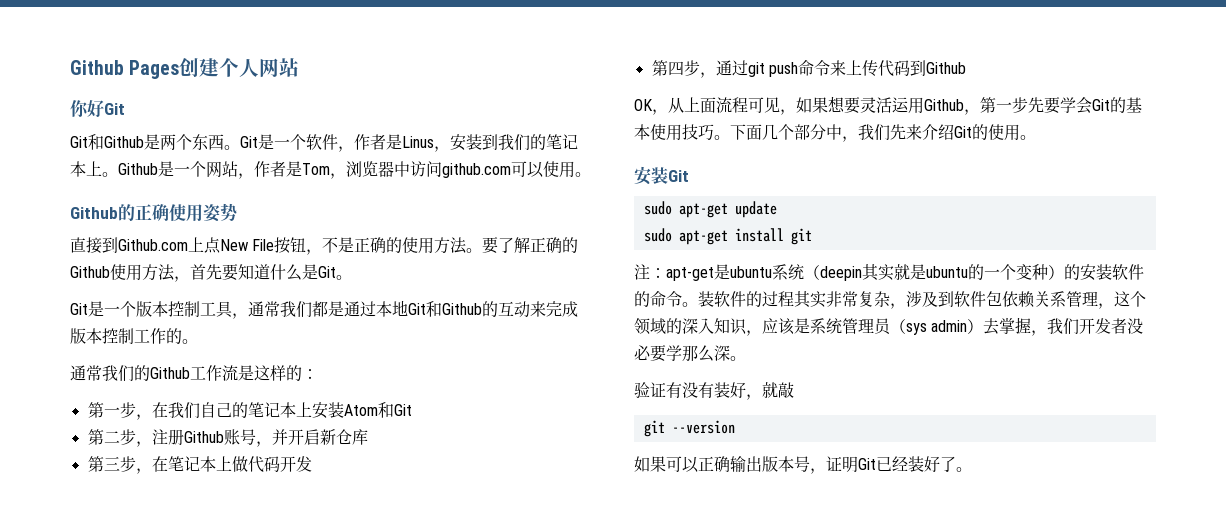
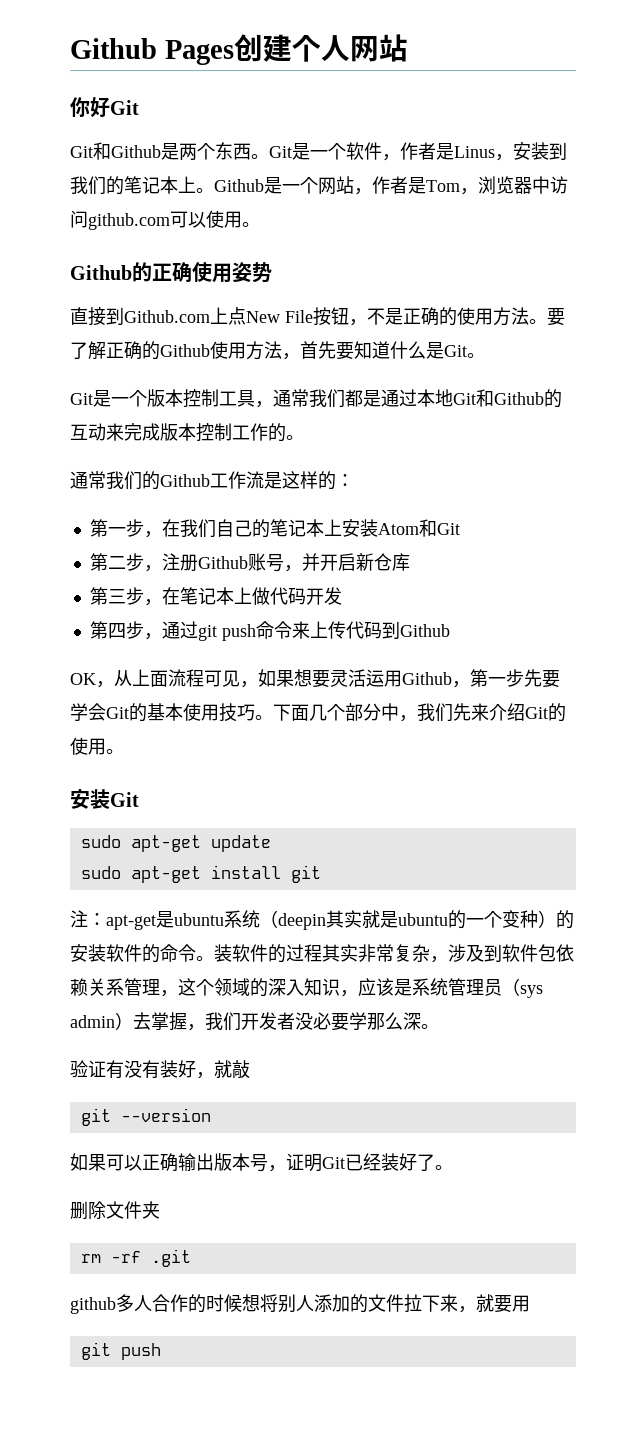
(972, 469) none -> [70,1201,160,1220] [80,1249,191,1267] [70,1294,530,1314] [80,1342,161,1360] // 删除文件夹 // rm -rf .git // github多人合作的时候想将别人添加的文件拉下来，就要用 // git push

